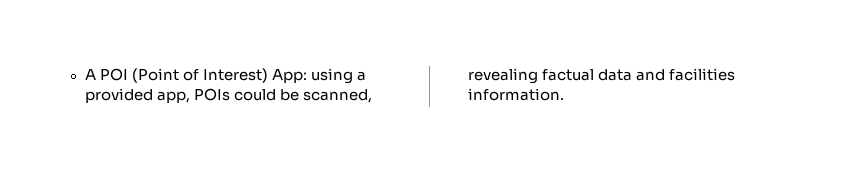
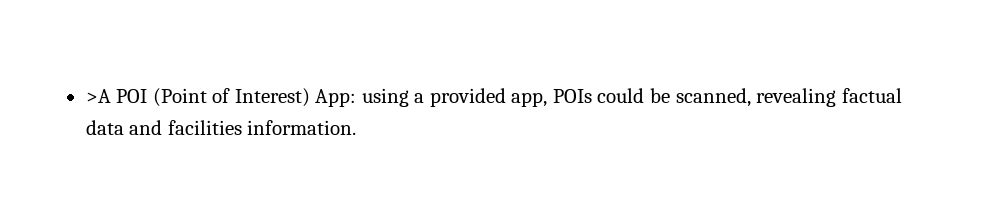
[84,69,96,80] A -> [85,89,111,103] >A

